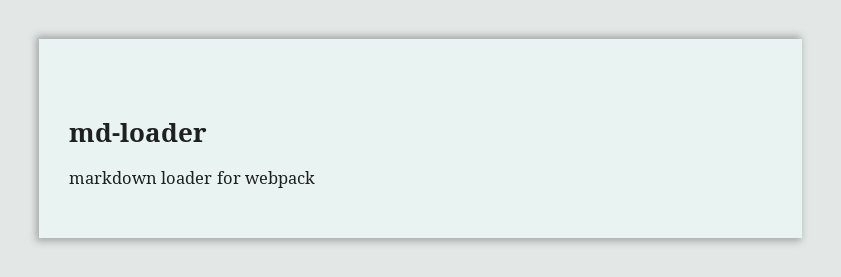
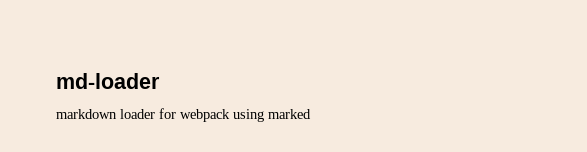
(316, 179) none -> [233,109,311,122] using marked

